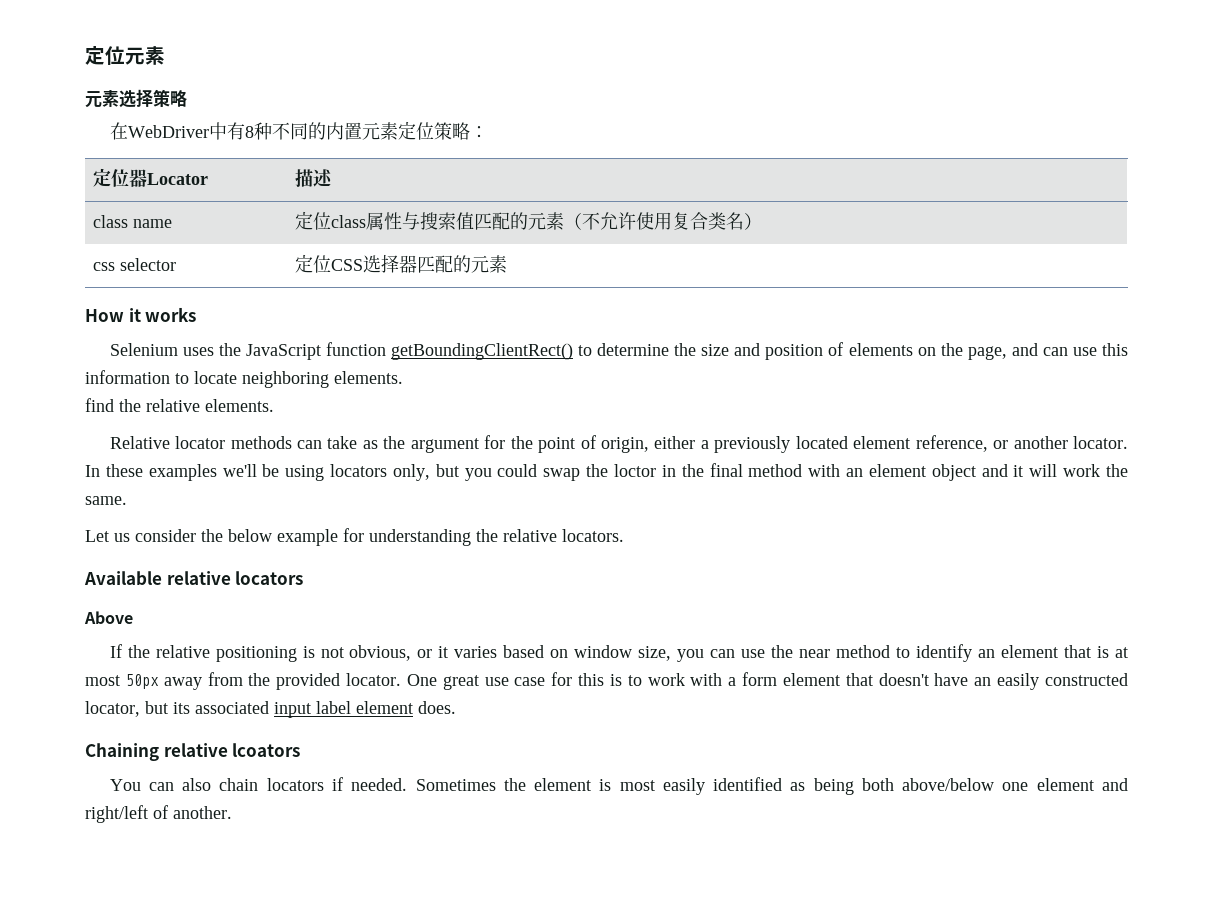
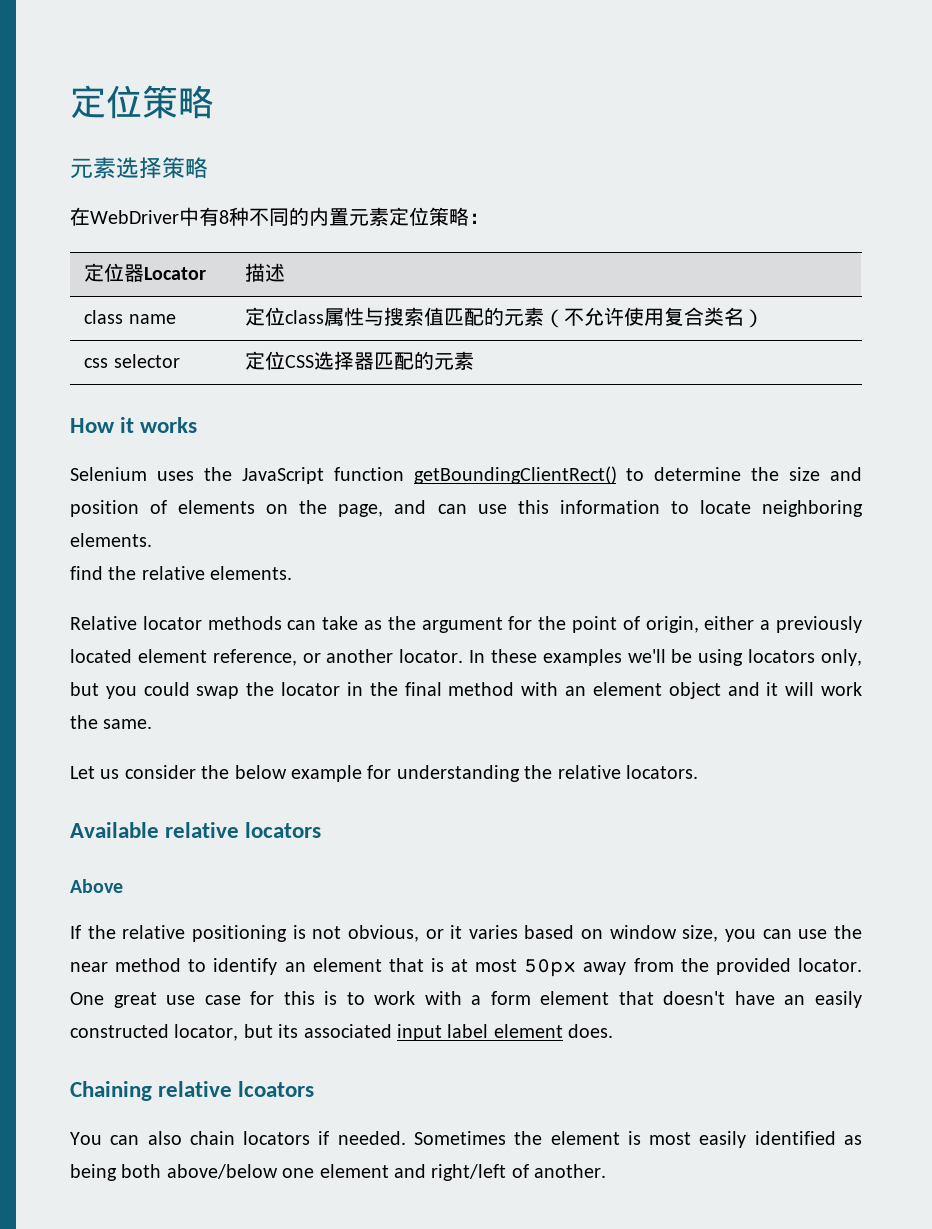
[85,46,165,65] 定位元素 -> [70,85,214,119] 定位策略
[614,464,656,477] loctor -> [281,682,341,696] locator

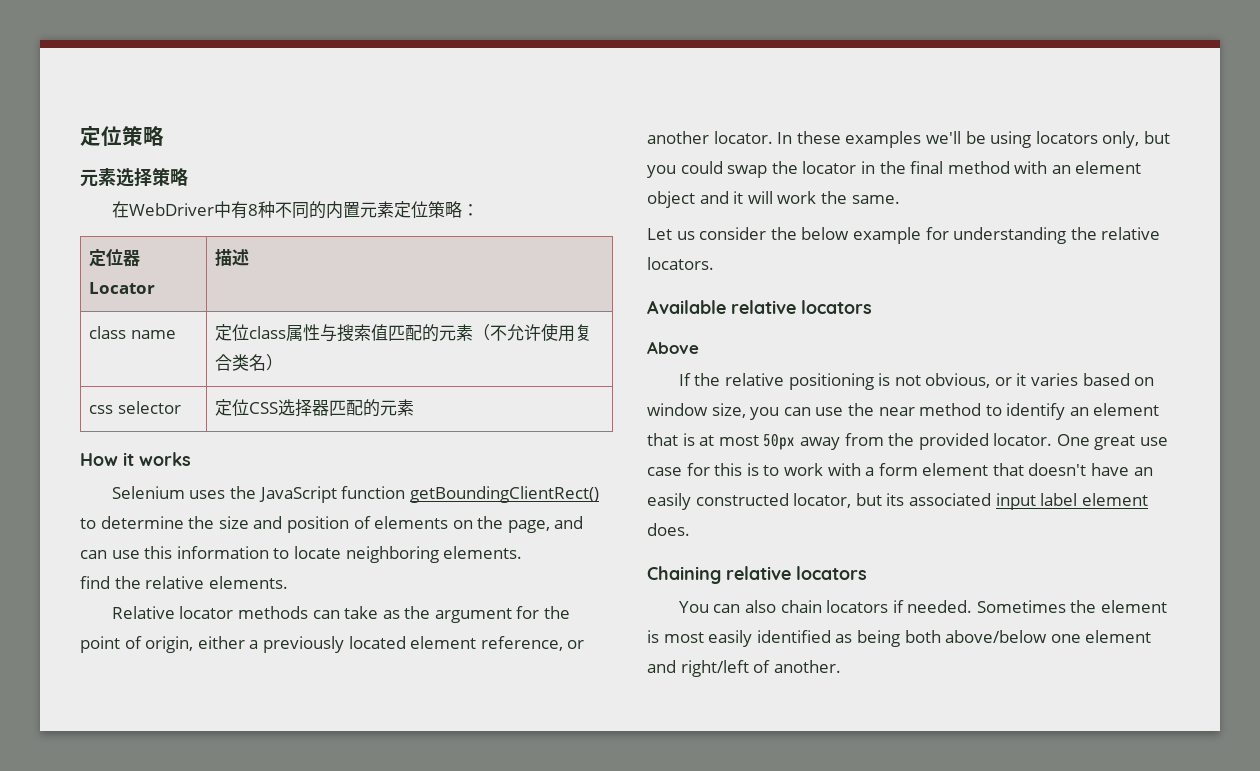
[238,1081,315,1097] lcoators -> [796,566,867,580] locators

